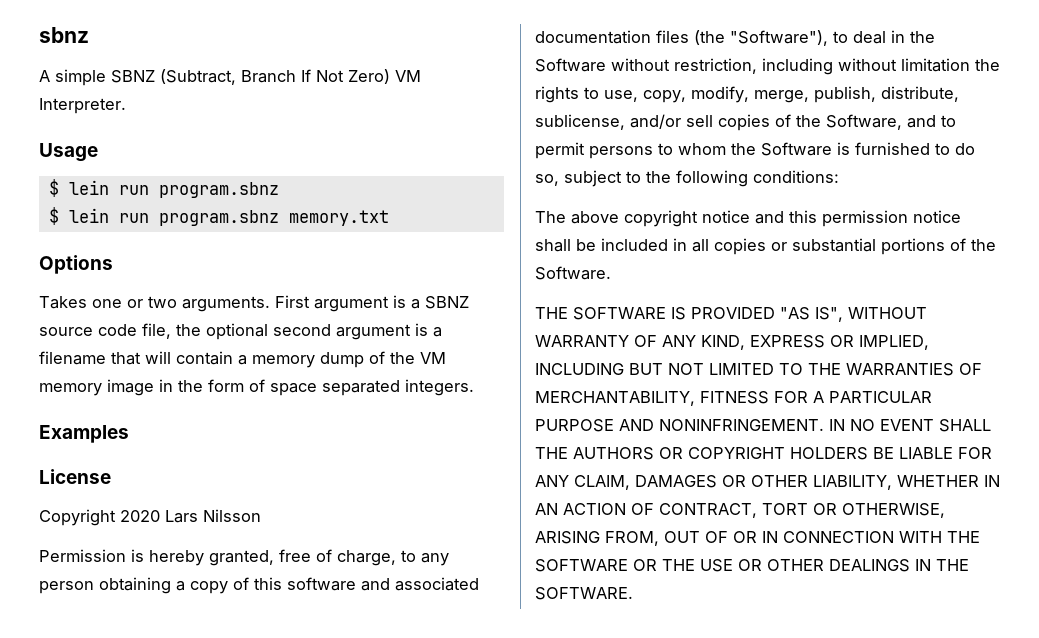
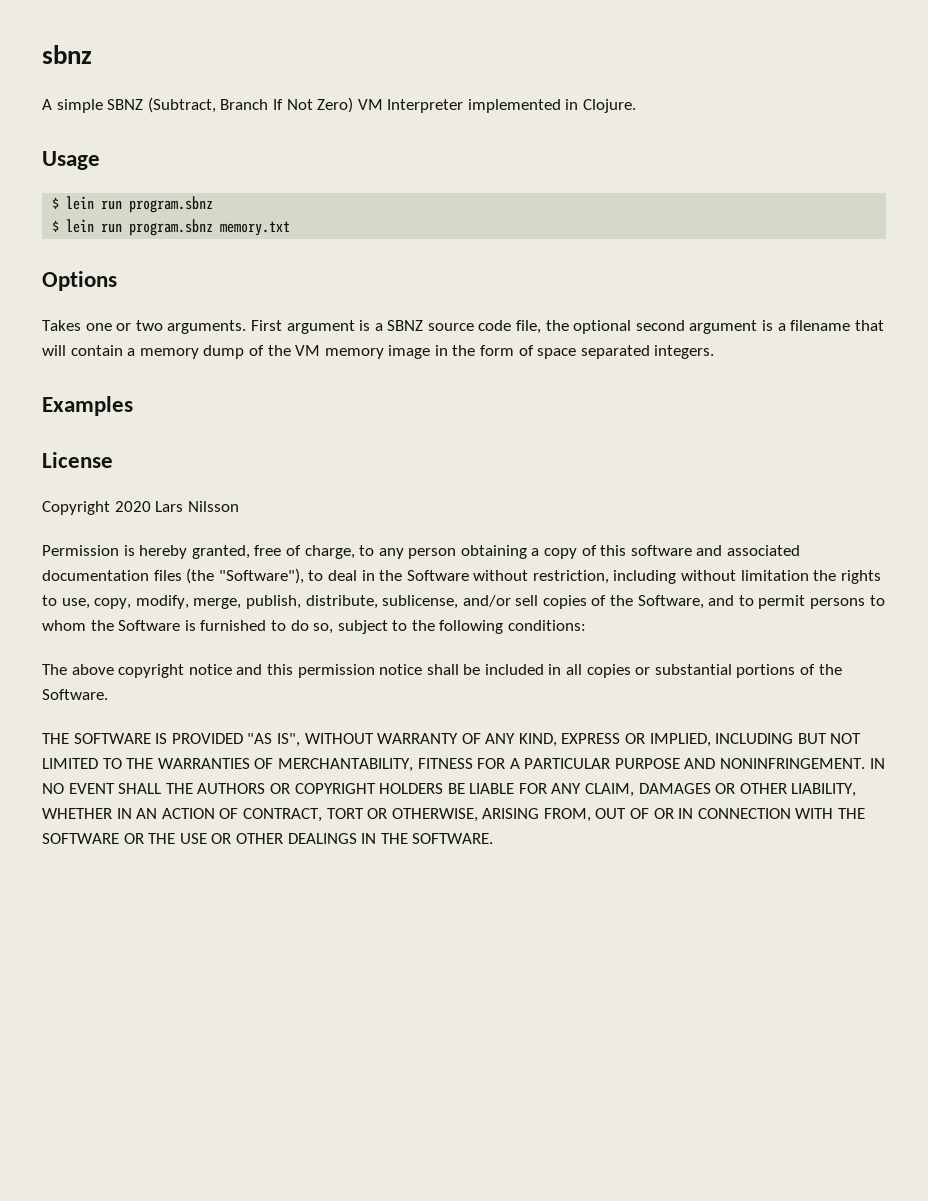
[39,98,126,114] Interpreter. -> [387,99,637,113] Interpreter implemented in Clojure.

